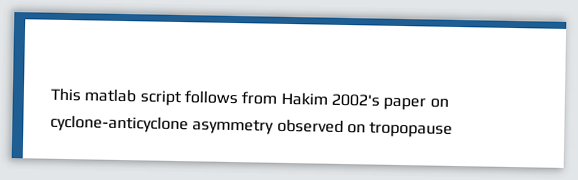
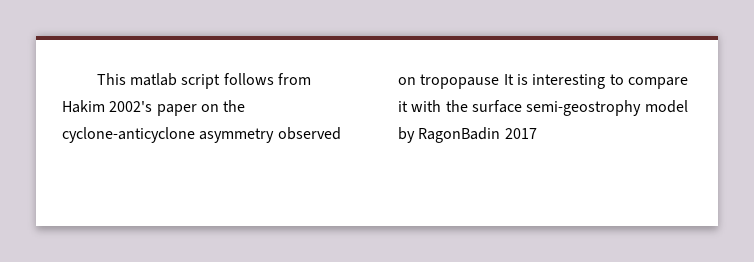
(449, 103) none -> [223,100,246,112] the
(454, 129) none -> [503,74,688,89] [398,100,688,116] [398,127,537,143] It is interesting to compare it with the surface semi-geostrophy model by RagonBadin 2017

